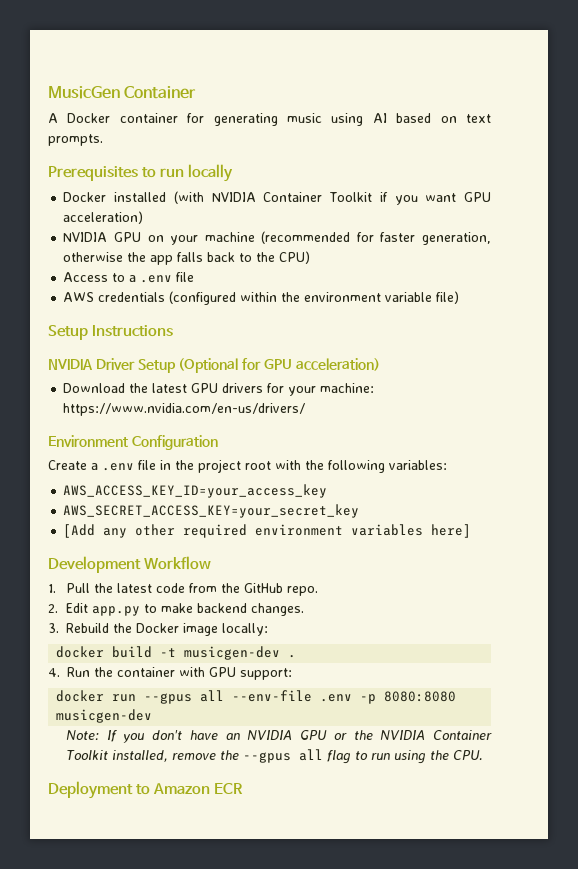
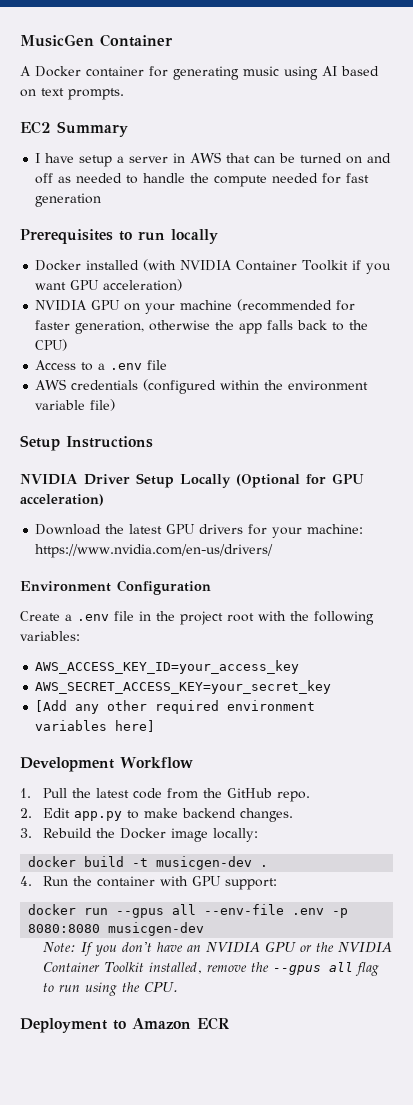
(103, 140) none -> [20,121,128,137] [35,152,392,167] [35,173,370,187] [35,193,102,207] // EC2 Summary // I have setup a server in AWS that can be turned on and off as needed to handle the compute needed for fast generation
(176, 366) none -> [180,474,231,488] Locally

